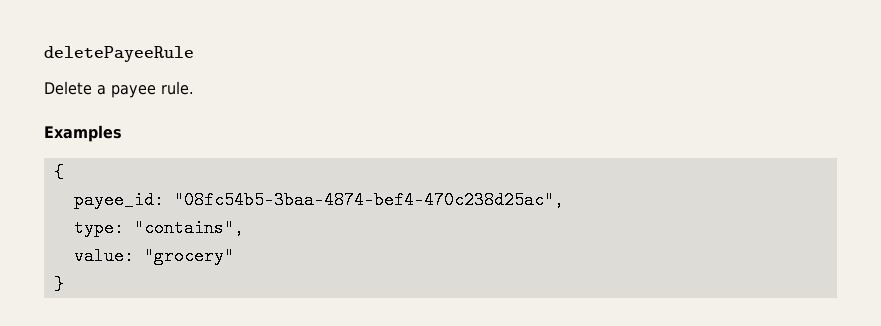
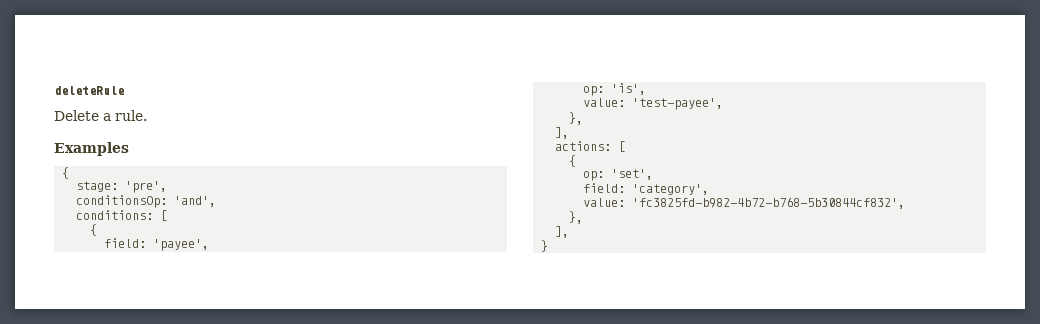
[44,46,194,62] deletePayeeRule -> [54,86,124,95] deleteRule
[111,85,156,98] payee -> (111, 117) none
[73,191,564,209] [73,219,244,237] [73,247,234,265] payee_id: "08fc54b5-3baa-4874-bef4-470c238d25ac", // type: "contains", // value: "grocery" -> [76,181,168,193] [76,195,217,208] [76,210,168,221] [90,224,98,236] [104,238,210,251] [583,83,647,96] [583,98,724,110] [569,112,584,125] [555,127,570,139] [555,141,626,152] [569,155,577,167] [583,169,654,181] [583,183,710,195] [583,197,906,209] [569,211,584,224] [555,226,570,238] stage: 'pre', // conditionsOp: 'and', // conditions: [ // { // field: 'payee', // op: 'is', // value: 'test-payee', // }, // ], // actions: [ // { // op: 'set', // field: 'category', // value: 'fc3825fd-b982-4b72-b768-5b30844cf832', // }, // ],

